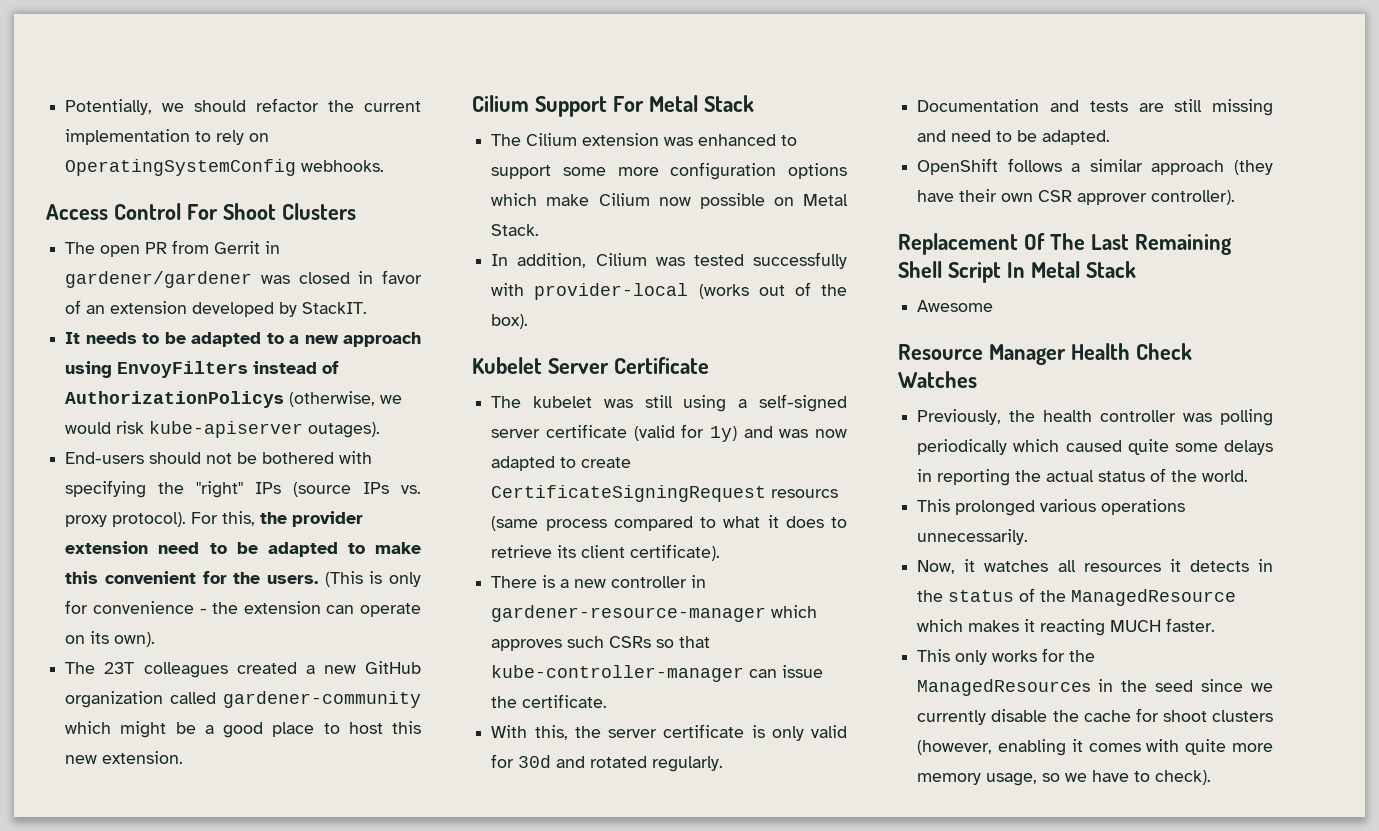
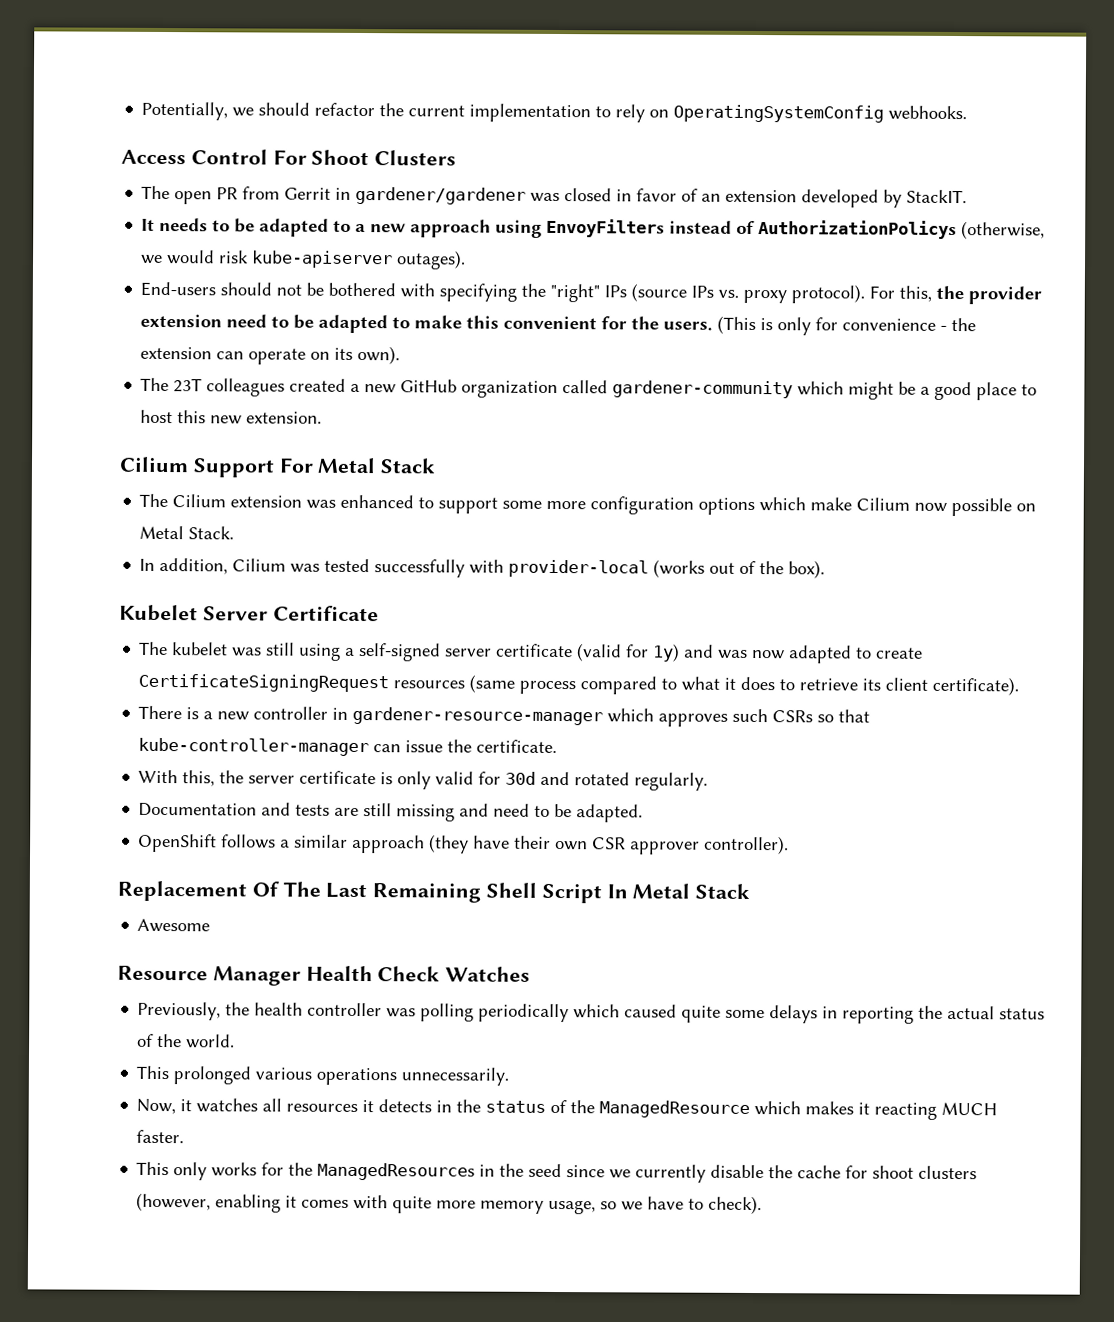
[771,489,839,498] resourcs -> [393,680,466,689] resources

